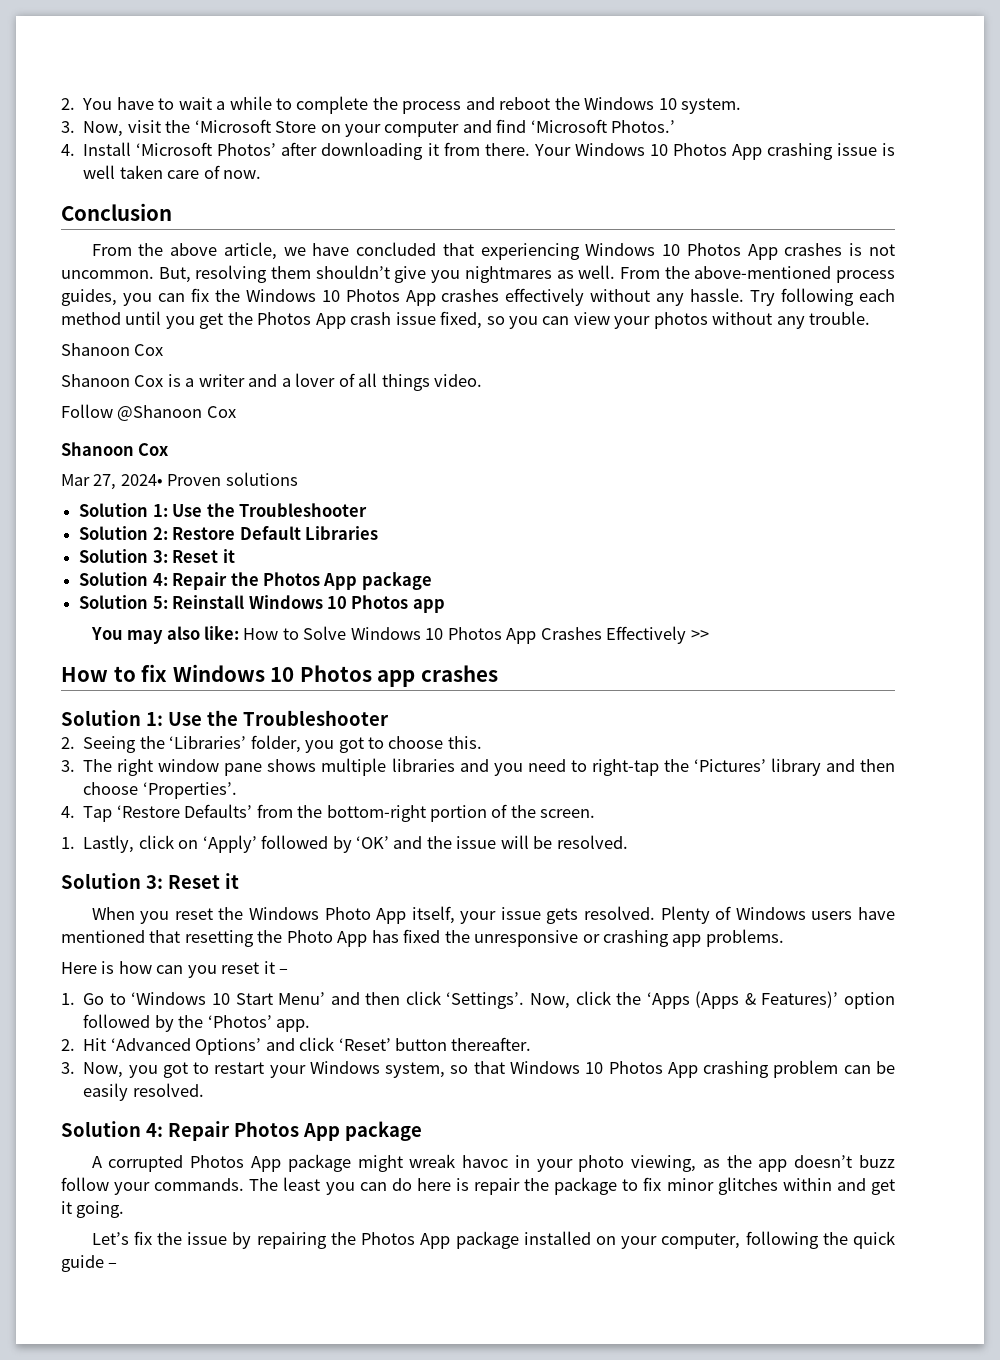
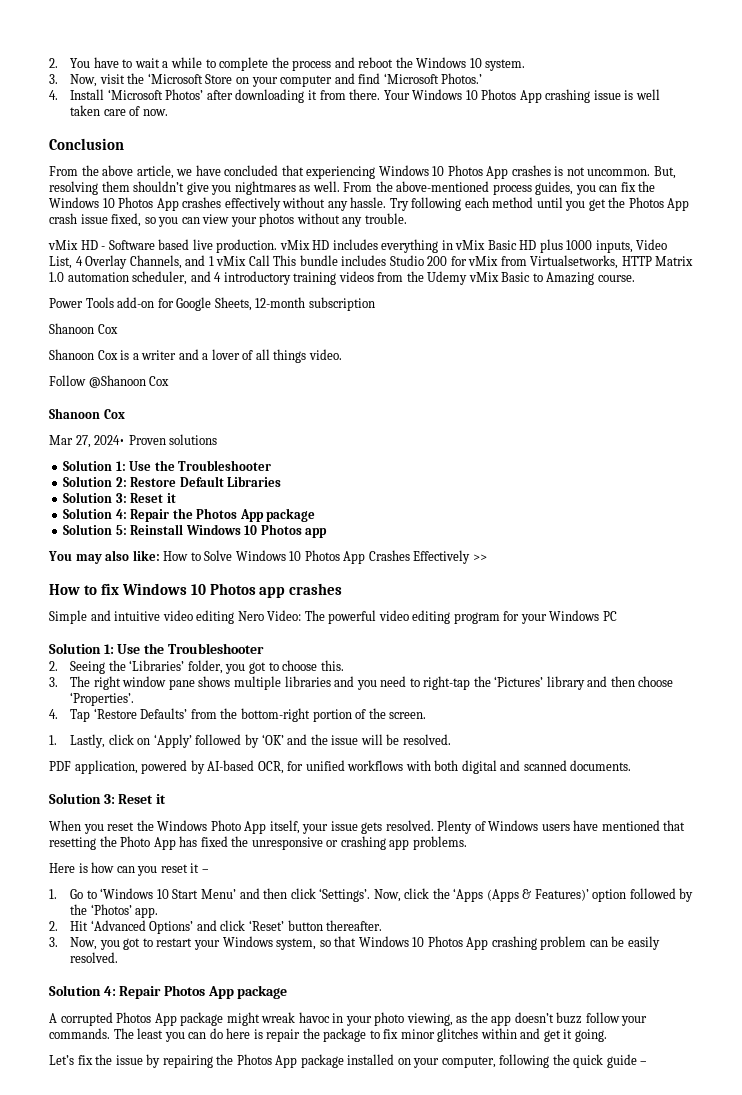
(871, 318) none -> [48,239,668,253] [49,255,694,269] [49,271,635,285] [49,297,375,311] // vMix HD - Software based live production. vMix HD includes everything in vMix Basic HD plus 1000 inputs, Video List, 4 Overlay Channels, and 1 vMix Call This bundle includes Studio 200 for vMix from Virtualsetworks, HTTP Matrix 1.0 automation scheduler, and 4 introductory training videos from the Udemy vMix Basic to Amazing course. // Power Tools add-on for Google Sheets, 12-month subscription
(498, 673) none -> [49,610,617,624] // Simple and intuitive video editing Nero Video: The powerful video editing program for your Windows PC
(628, 842) none -> [49,760,632,774] // PDF application, powered by AI-based OCR, for unified workflows with both digital and scanned documents.

